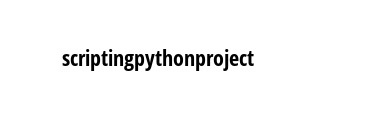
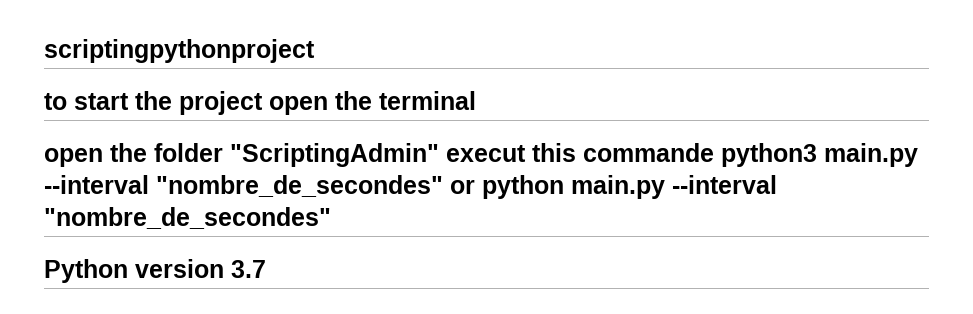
(254, 60) none -> [44,91,476,115] [44,143,918,167] [44,175,777,199] [44,207,331,229] [44,259,266,283] // to start the project open the terminal // open the folder "ScriptingAdmin" execut this commande python3 main.py --interval "nombre_de_secondes" or python main.py --interval "nombre_de_secondes" // Python version 3.7

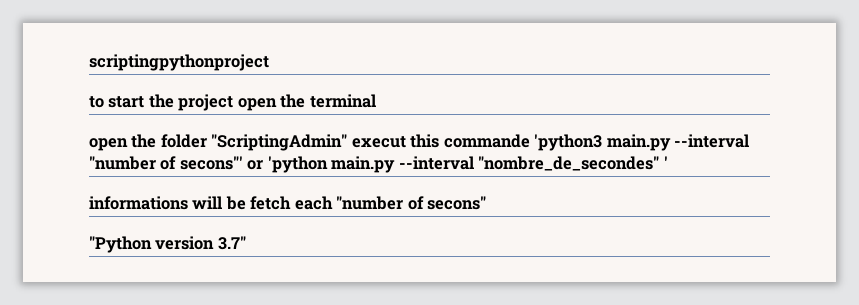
[721,143,918,167] [44,175,777,199] [44,207,331,229] [44,259,266,283] python3 main.py --interval "nombre_de_secondes" or python main.py --interval "nombre_de_secondes" // Python version 3.7 -> [534,134,750,151] [89,156,668,173] [89,196,487,210] [89,236,246,253] 'python3 main.py --interval "number of secons"' or 'python main.py --interval "nombre_de_secondes" ' // informations will be fetch each "number of secons" // "Python version 3.7"

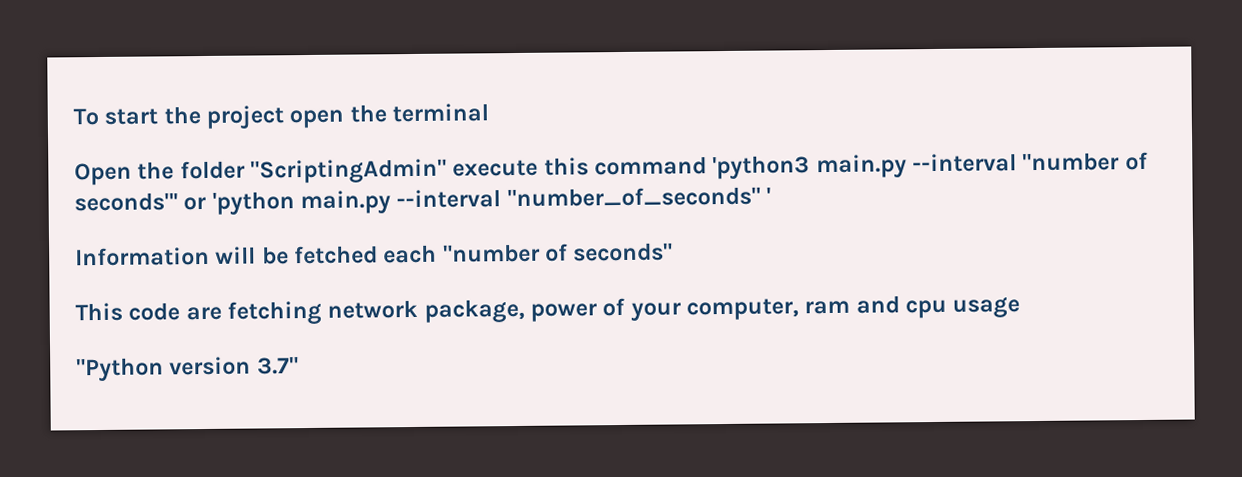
[89,54,269,71] [89,96,104,108] scriptingpythonproject // to -> [73,108,99,126] To
[89,138,128,151] open -> [74,162,132,186] Open
[351,134,530,148] execut this commande -> [452,156,708,177] execute this command
[179,156,243,170] secons"' -> [74,192,178,212] seconds"'
[478,156,660,171] "nombre_de_secondes" -> [506,186,761,208] "number_of_seconds"
[89,196,188,210] informations -> [75,246,210,267] Information
[250,196,292,210] fetch -> [294,245,379,265] fetched
[427,196,487,210] secons" -> [573,242,674,262] [75,295,1021,325] seconds" // This code are fetching network package, power of your computer, ram and cpu usage

